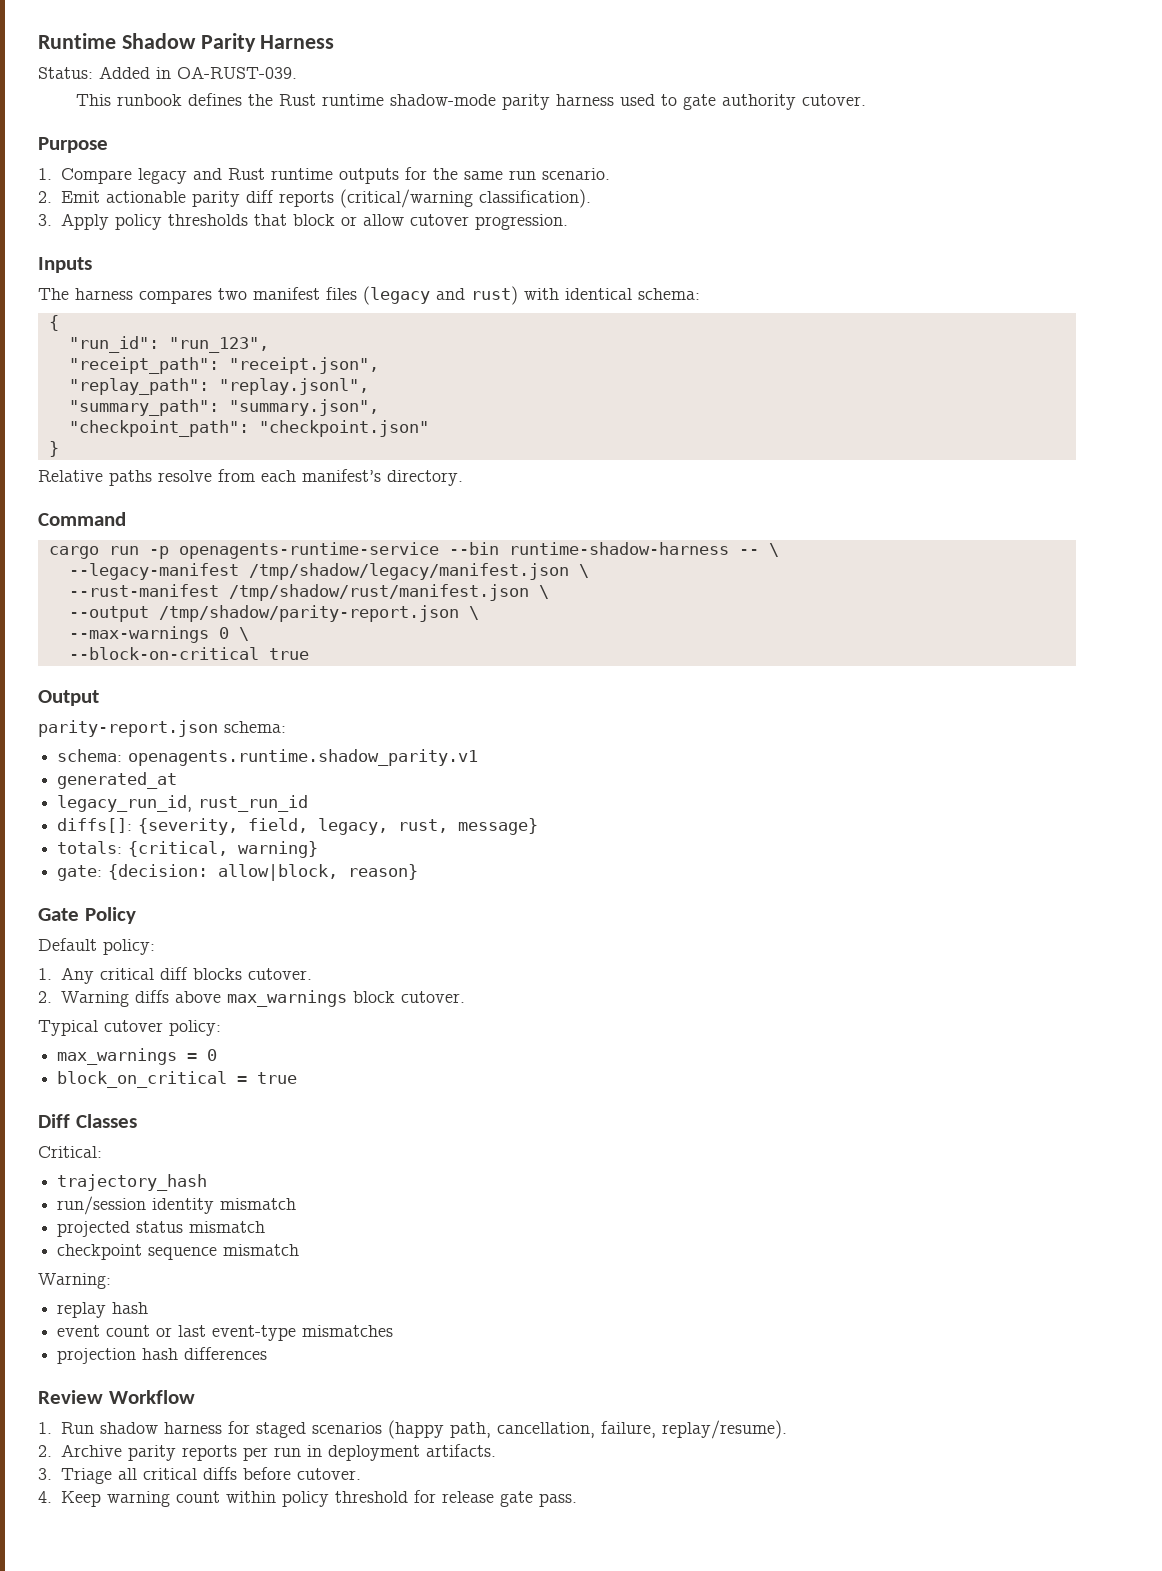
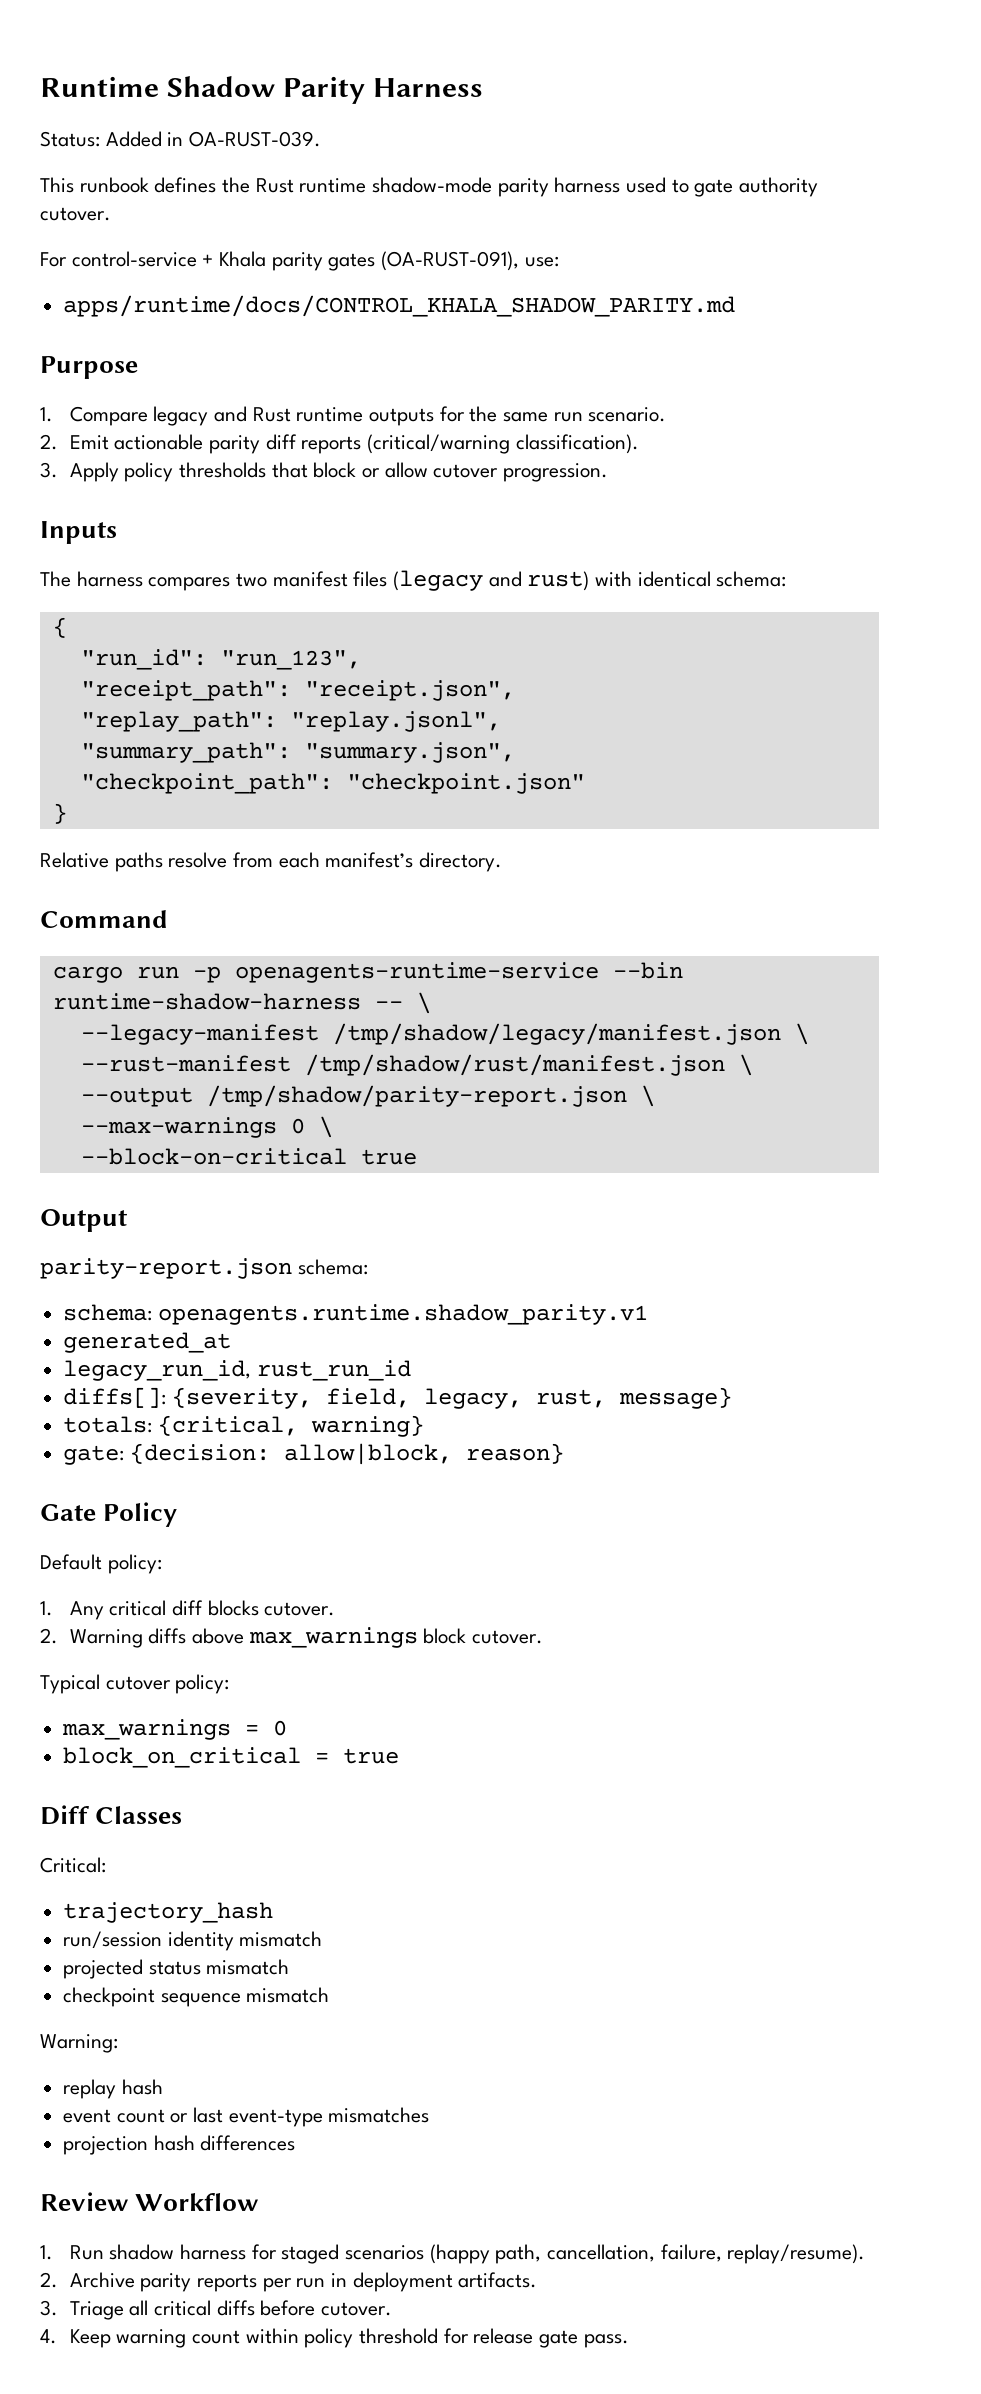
(866, 100) none -> [40,251,559,271] [63,295,736,317] // For control-service + Khala parity gates (OA-RUST-091), use: // apps/runtime/docs/CONTROL_KHALA_SHADOW_PARITY.md

